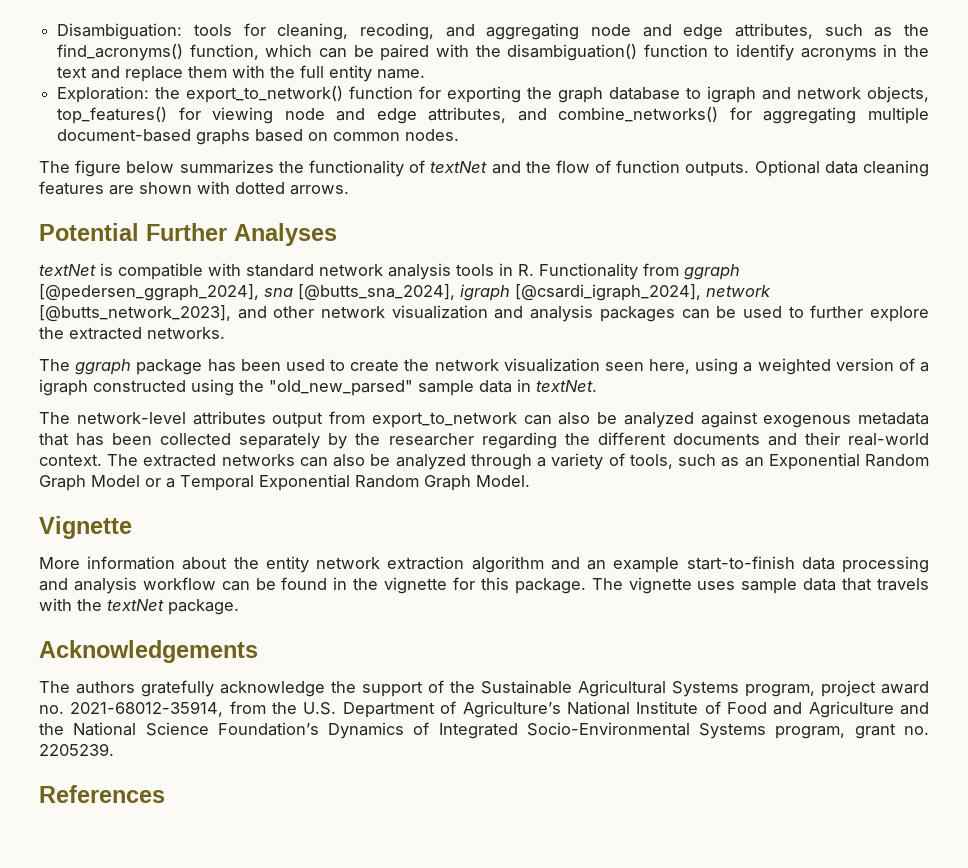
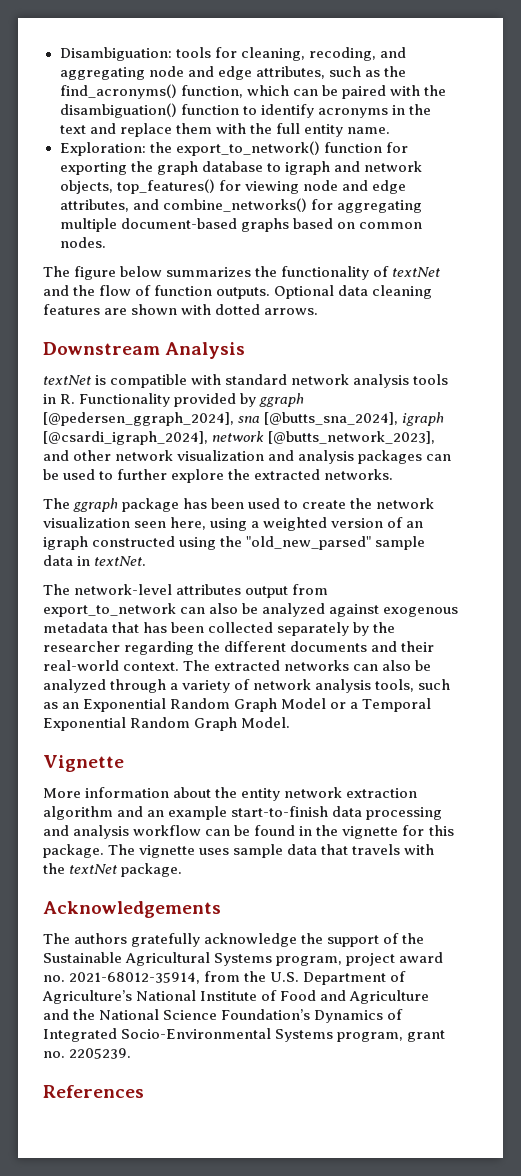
[39,223,337,246] Potential Further Analyses -> [43,342,246,359] Downstream Analysis
[643,263,679,276] from -> [174,393,257,407] provided by
[919,362,929,372] a -> [406,521,424,528] an
(625, 459) none -> [253,679,372,693] network analysis

